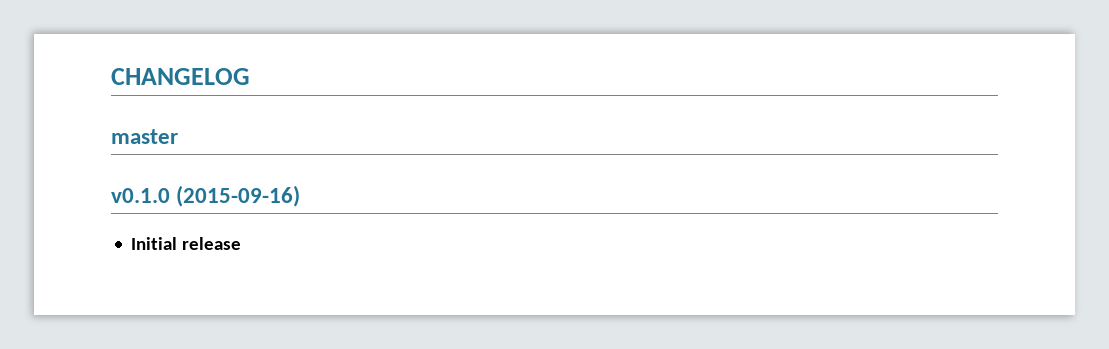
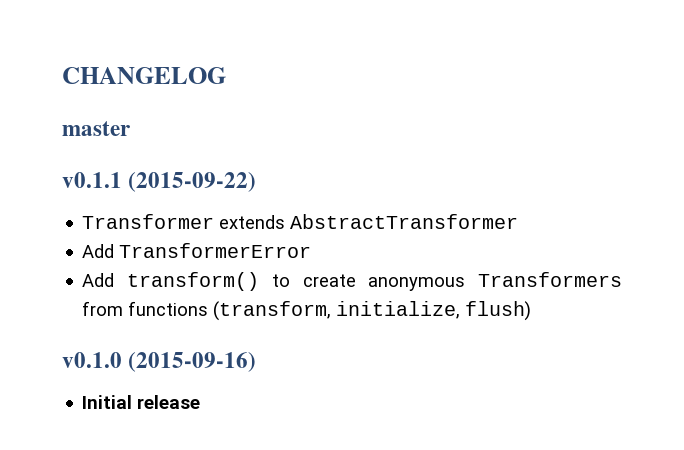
(178, 136) none -> [62,172,257,192] [82,214,519,229] [82,243,312,258] [82,272,622,291] [82,301,532,321] // v0.1.1 (2015-09-22) // Transformer extends AbstractTransformer // Add TransformerError // Add transform() to create anonymous Transformers from functions (transform, initialize, flush)

